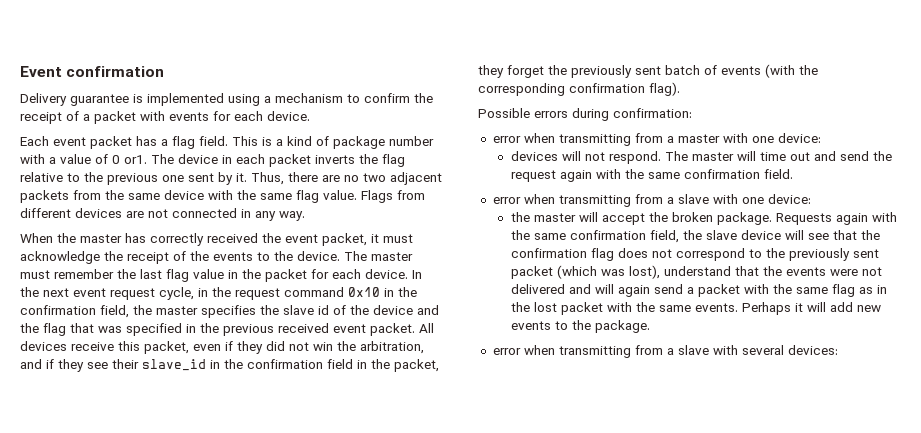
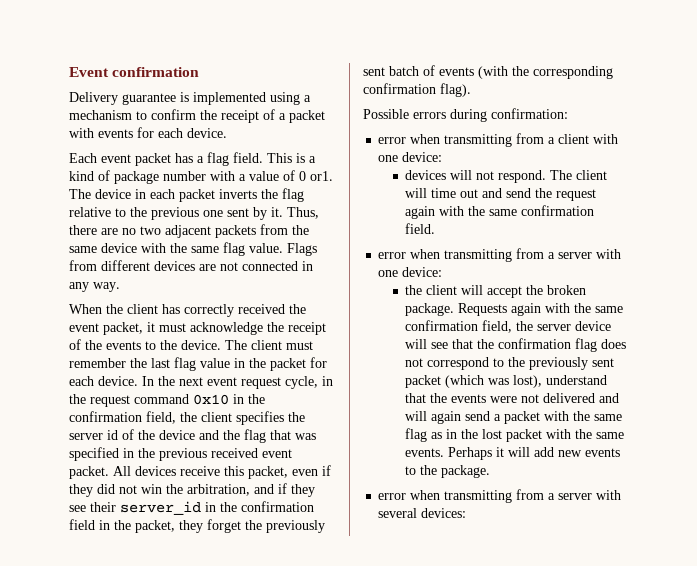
[80,234,122,243] master -> [127,304,158,314] client
[371,252,413,261] master -> [251,340,282,350] client
[156,306,198,315] master -> [201,412,232,422] client
[283,305,314,315] slave -> [69,433,103,440] server
[142,359,206,371] slave_id -> [120,501,201,515] server_id
[677,134,720,143] master -> [558,134,590,144] client
[691,152,734,161] master -> [576,170,608,180] client
[677,194,709,204] slave -> [558,252,593,259] server
[533,213,576,222] master -> [426,285,458,295] client
[705,230,737,240] slave -> [537,324,572,331] server
[677,345,709,355] slave -> [558,493,593,500] server

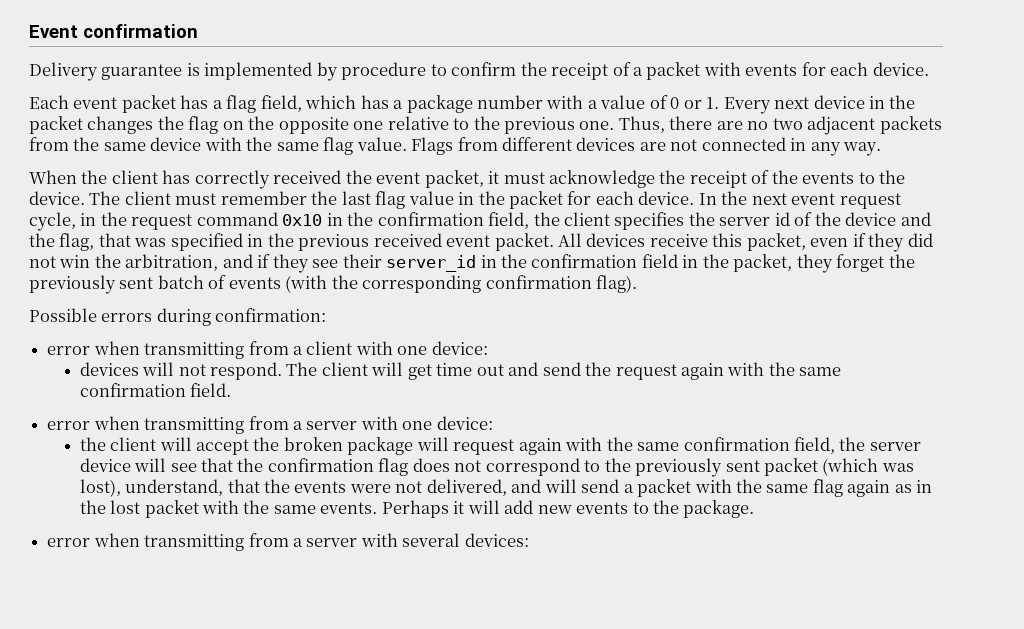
[270,92,311,105] [69,110,132,120] using a mechanism -> [316,62,427,81] by procedure
[233,152,316,163] [69,170,110,181] field. This is a kind of -> [260,95,404,112] field, which has a
[310,171,333,181] [69,188,304,202] [69,207,283,220] or1. The device in each packet inverts the flag relative to the previous one sent by it. -> [683,95,916,114] [29,116,615,134] or 1. Every next device in the packet changes the flag on the opposite one relative to the previous one.
[244,429,266,443] flag -> [59,233,95,251] flag,
(428, 193) none -> [407,364,432,380] get
[405,303,508,316] package. Requests -> [347,437,515,455] package will request
[546,375,608,385] understand -> [125,479,224,496] understand,
[543,393,596,403] delivered -> [426,479,507,496] delivered,
[431,411,462,424] again -> (577, 486) none
(428, 435) none -> [847,480,891,497] again

